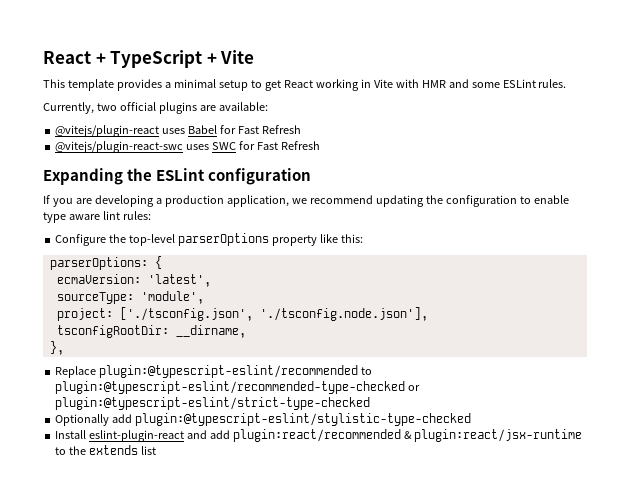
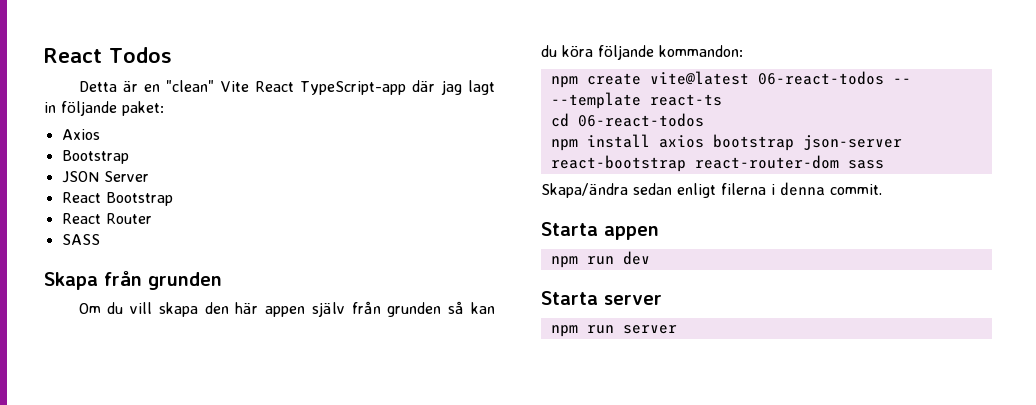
[43,50,255,68] [43,79,567,91] [43,102,268,114] [55,125,301,137] [55,141,320,153] [43,168,312,185] [43,195,569,207] [43,211,151,223] [55,233,363,246] [49,256,162,270] [56,274,211,287] [56,291,204,304] [56,307,428,321] [56,325,246,338] [49,341,64,355] [55,365,373,378] [55,381,421,394] [55,397,371,410] [55,413,472,426] [55,429,582,442] [55,445,157,455] React + TypeScript + Vite // This template provides a minimal setup to get React working in Vite with HMR and some ESLint rules. // Currently, two official plugins are available: // @vitejs/plugin-react uses Babel for Fast Refresh // @vitejs/plugin-react-swc uses SWC for Fast Refresh // Expanding the ESLint configuration // If you are developing a production application, we recommend updating the configuration to enable type aware lint rules: // Configure the top-level parserOptions property like this: // parserOptions: { // ecmaVersion: 'latest', // sourceType: 'module', // project: ['./tsconfig.json', './tsconfig.node.json'], // tsconfigRootDir: __dirname, // }, // Replace plugin:@typescript-eslint/recommended to plugin:@typescript-eslint/recommended-type-checked or plugin:@typescript-eslint/strict-type-checked // Optionally add plugin:@typescript-eslint/stylistic-type-checked // Install eslint-plugin-react and add plugin:react/recommended & plugin:react/jsx-runtime to the extends list -> [44,47,172,63] [78,80,495,95] [44,101,164,116] [61,129,100,140] [61,150,129,164] [61,171,149,183] [61,192,173,206] [61,213,152,224] [61,234,100,245] [44,271,222,290] [78,301,495,317] [541,45,743,60] [550,71,911,88] [550,92,722,109] [550,113,704,127] [550,134,902,151] [550,155,884,172] [541,182,882,198] [541,222,659,240] [550,251,650,268] [541,291,662,305] [550,325,677,337] React Todos // Detta är en "clean" Vite React TypeScript-app där jag lagt in följande paket: // Axios // Bootstrap // JSON Server // React Bootstrap // React Router // SASS // Skapa från grunden // Om du vill skapa den här appen själv från grunden så kan du köra följande kommandon: // npm create vite@latest 06-react-todos -- --template react-ts // cd 06-react-todos // npm install axios bootstrap json-server react-bootstrap react-router-dom sass // Skapa/ändra sedan enligt filerna i denna commit. // Starta appen // npm run dev // Starta server // npm run server

